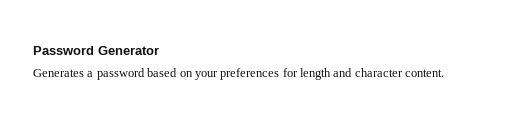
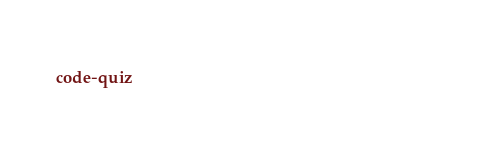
[33,46,159,55] [33,68,445,80] Password Generator // Generates a password based on your preferences for length and character content. -> [56,71,132,88] code-quiz

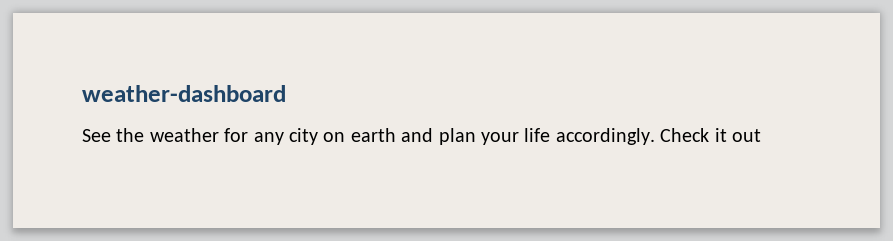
[56,71,132,88] code-quiz -> [82,85,286,102] [82,128,761,145] weather-dashboard // See the weather for any city on earth and plan your life accordingly. Check it out

